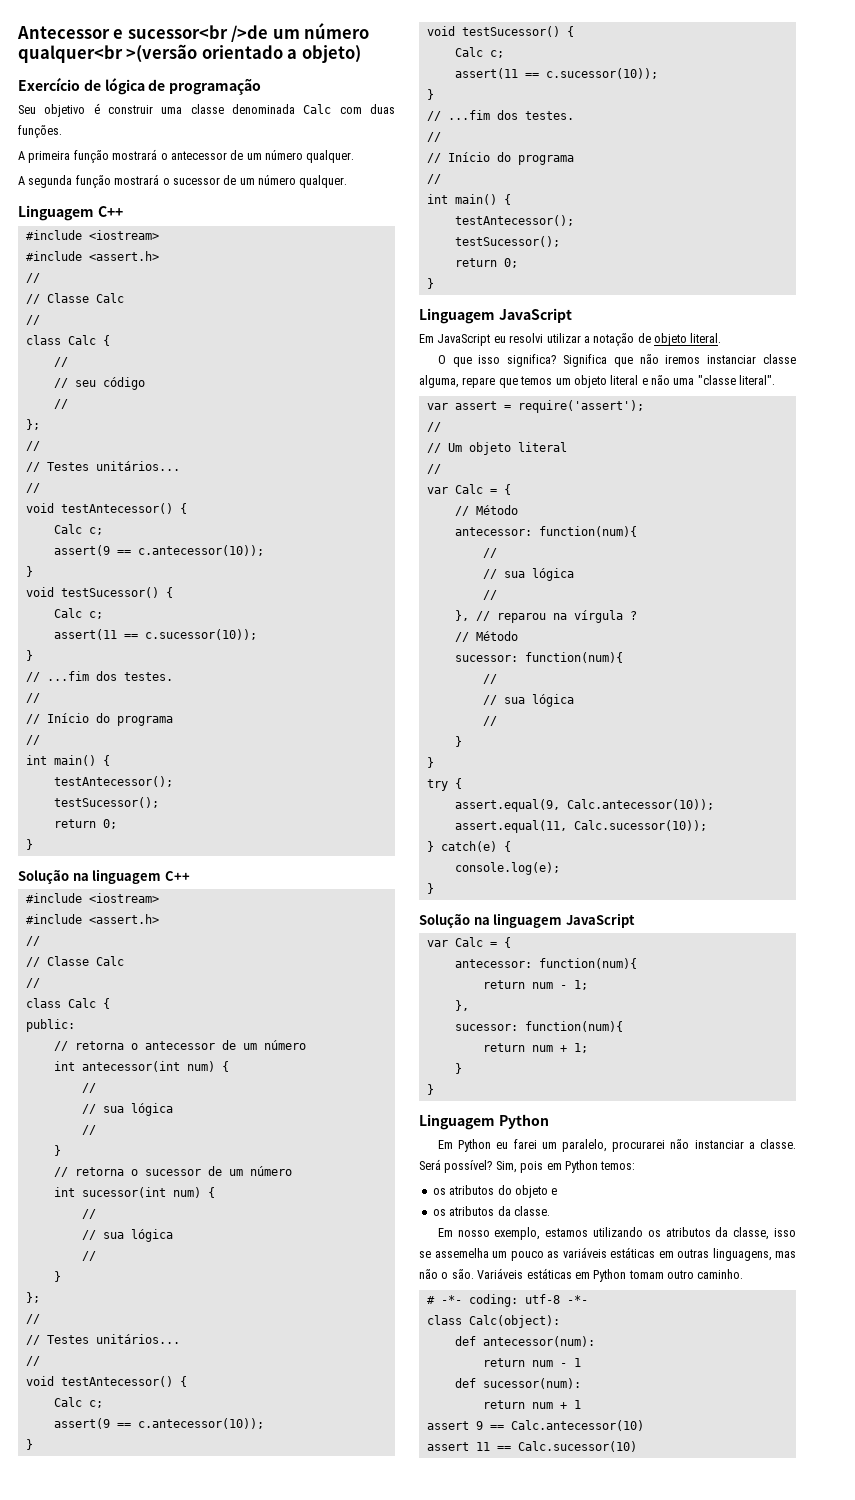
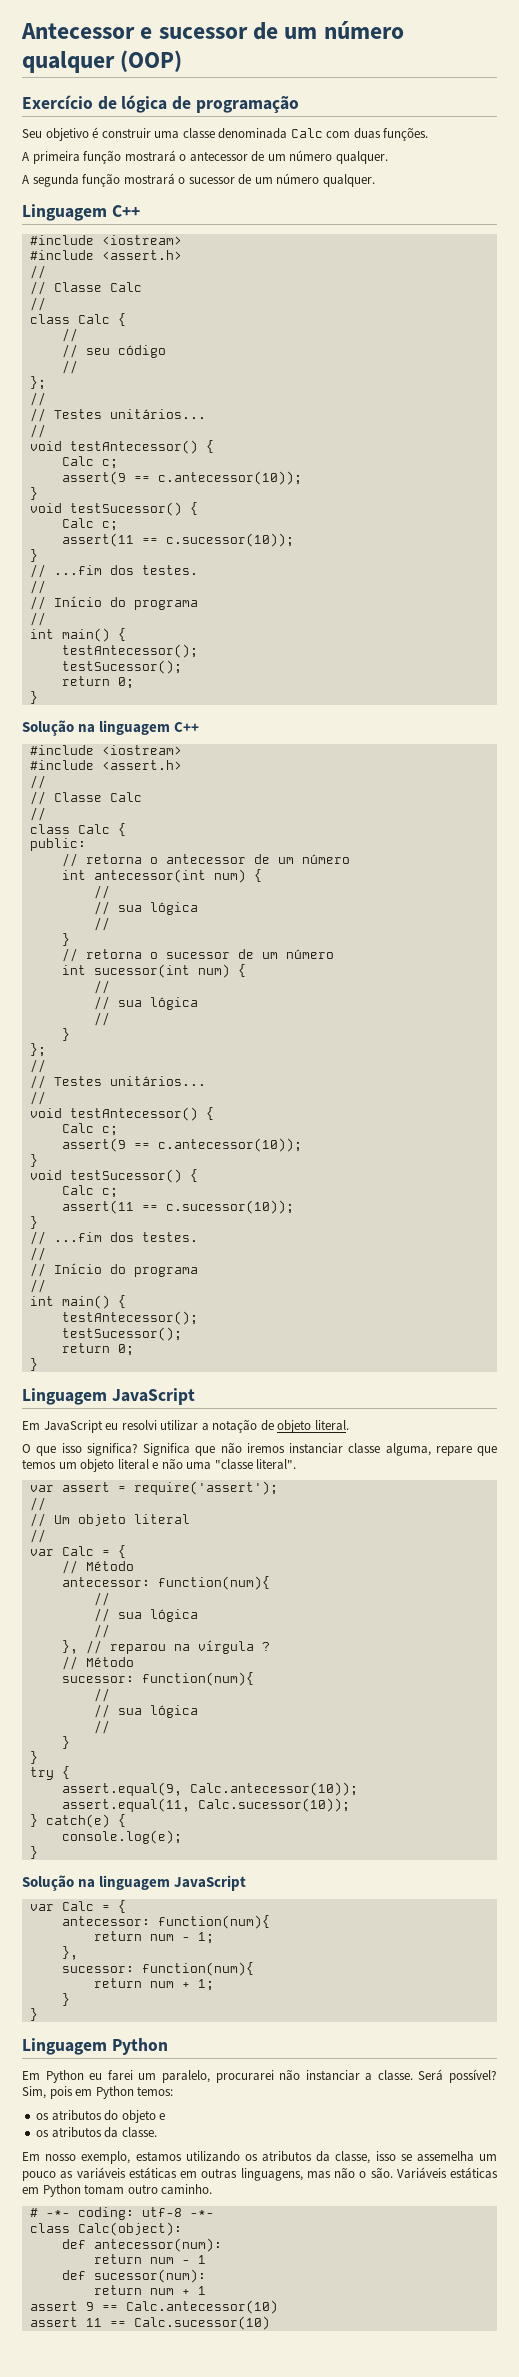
[127,23,370,42] [18,44,361,63] sucessor<br />de um número qualquer<br >(versão orientado a objeto) -> [158,21,404,40] [22,50,183,73] sucessor de um número qualquer (OOP)

